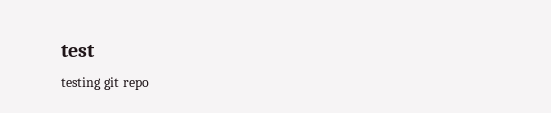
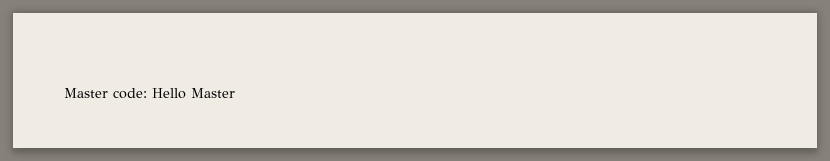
[61,45,95,57] [61,77,149,90] test // testing git repo -> [64,88,235,99] Master code: Hello Master

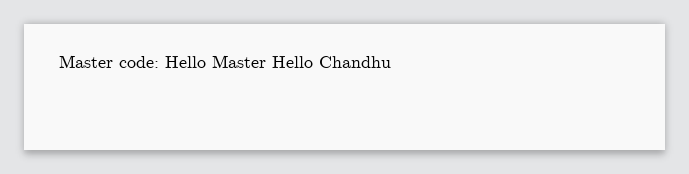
(235, 93) none -> [272,56,391,68] Hello Chandhu

